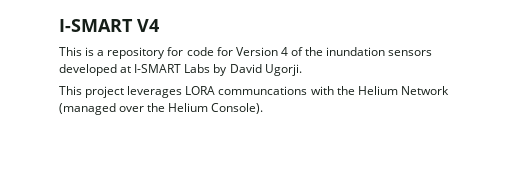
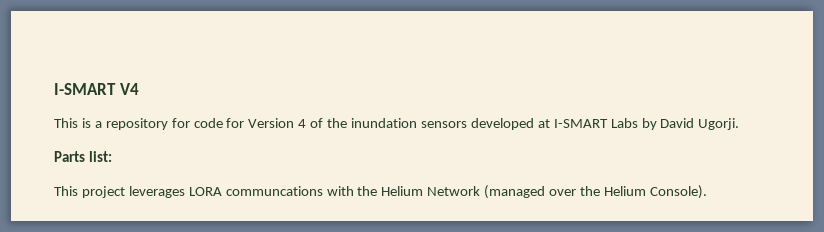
(302, 70) none -> [54,151,112,162] // Parts list:

